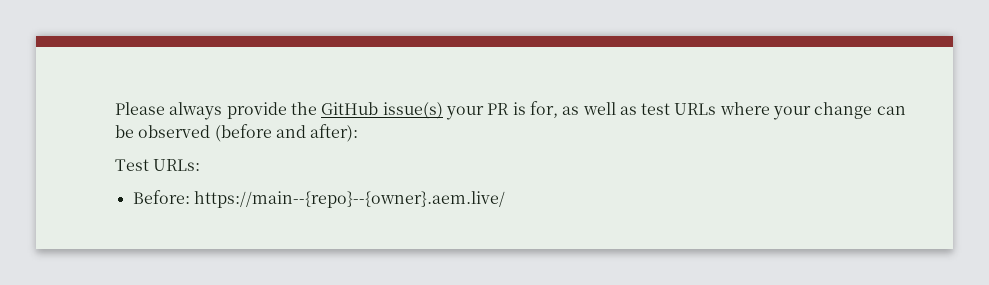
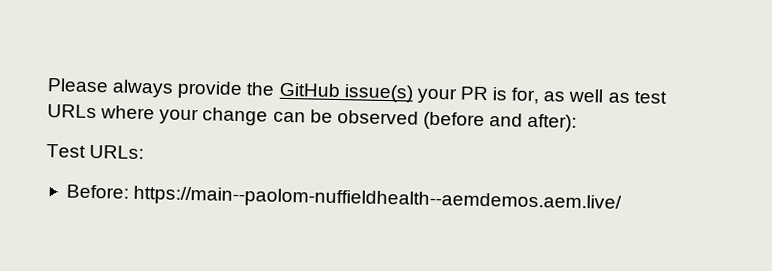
[193,191,505,208] https://main--{repo}--{owner}.aem.live/ -> [133,185,623,213] https://main--paolom-nuffieldhealth--aemdemos.aem.live/

